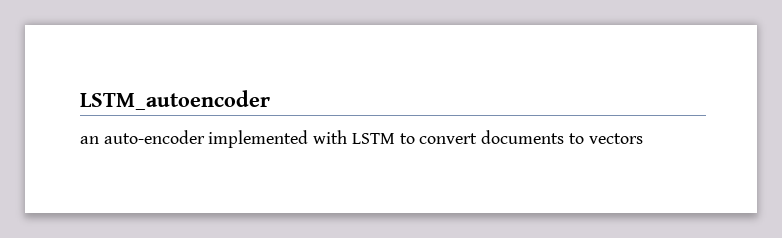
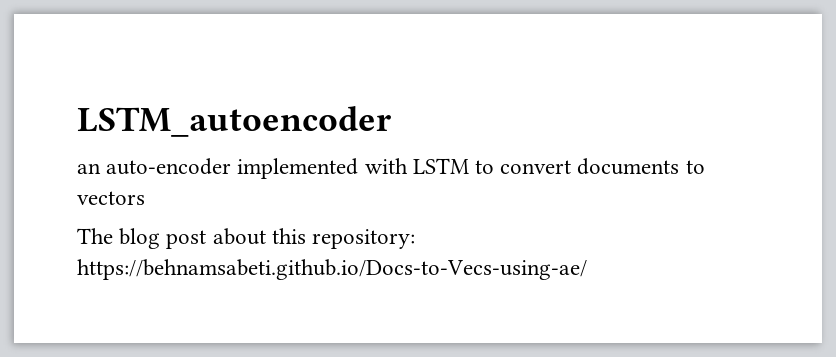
(643, 138) none -> [77,228,416,249] [77,259,587,280] // The blog post about this repository: https://behnamsabeti.github.io/Docs-to-Vecs-using-ae/

